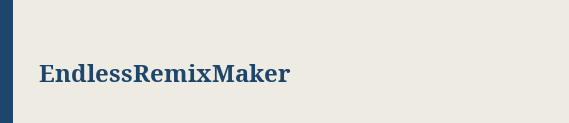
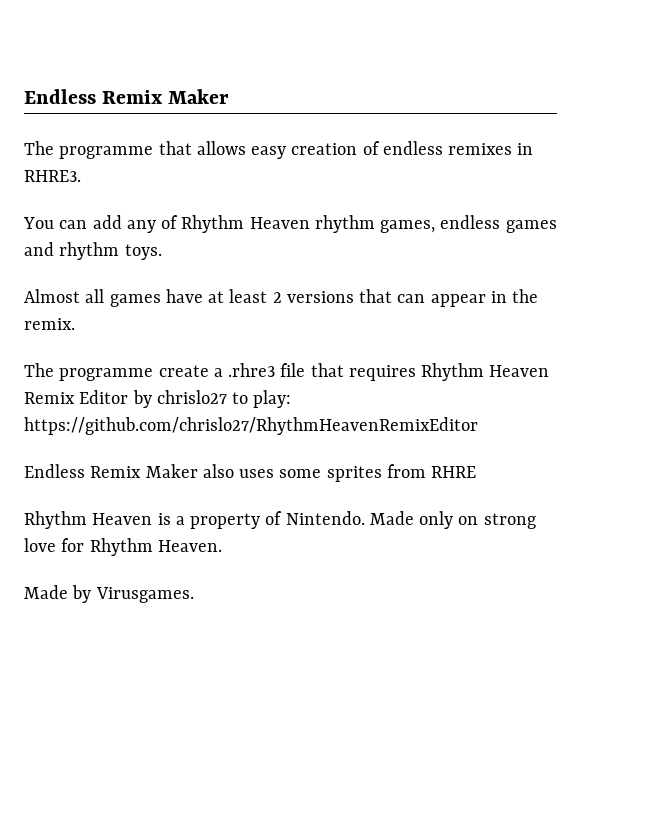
[39,64,291,82] EndlessRemixMaker -> [24,89,230,104] [24,141,534,159] [24,170,81,182] [23,215,557,233] [24,242,162,260] [24,289,539,307] [24,318,75,330] [24,363,550,381] [24,390,292,408] [24,417,478,435] [24,464,477,482] [24,511,536,529] [24,538,222,556] [24,585,194,603] Endless Remix Maker // The programme that allows easy creation of endless remixes in RHRE3. // You can add any of Rhythm Heaven rhythm games, endless games and rhythm toys. // Almost all games have at least 2 versions that can appear in the remix. // The programme create a .rhre3 file that requires Rhythm Heaven Remix Editor by chrislo27 to play: https://github.com/chrislo27/RhythmHeavenRemixEditor // Endless Remix Maker also uses some sprites from RHRE // Rhythm Heaven is a property of Nintendo. Made only on strong love for Rhythm Heaven. // Made by Virusgames.

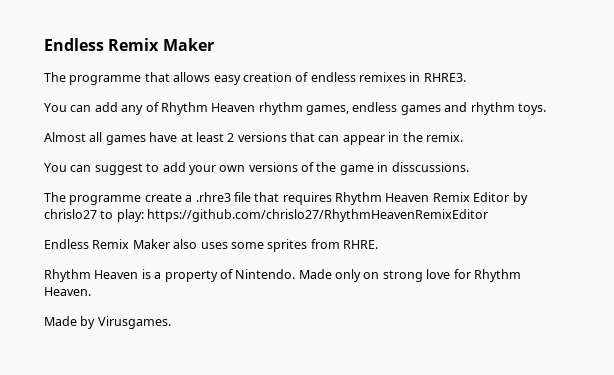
(75, 324) none -> [44,162,469,175] // You can suggest to add your own versions of the game in disscussions.
[431,466,477,478] RHRE -> [343,240,378,249] RHRE.

